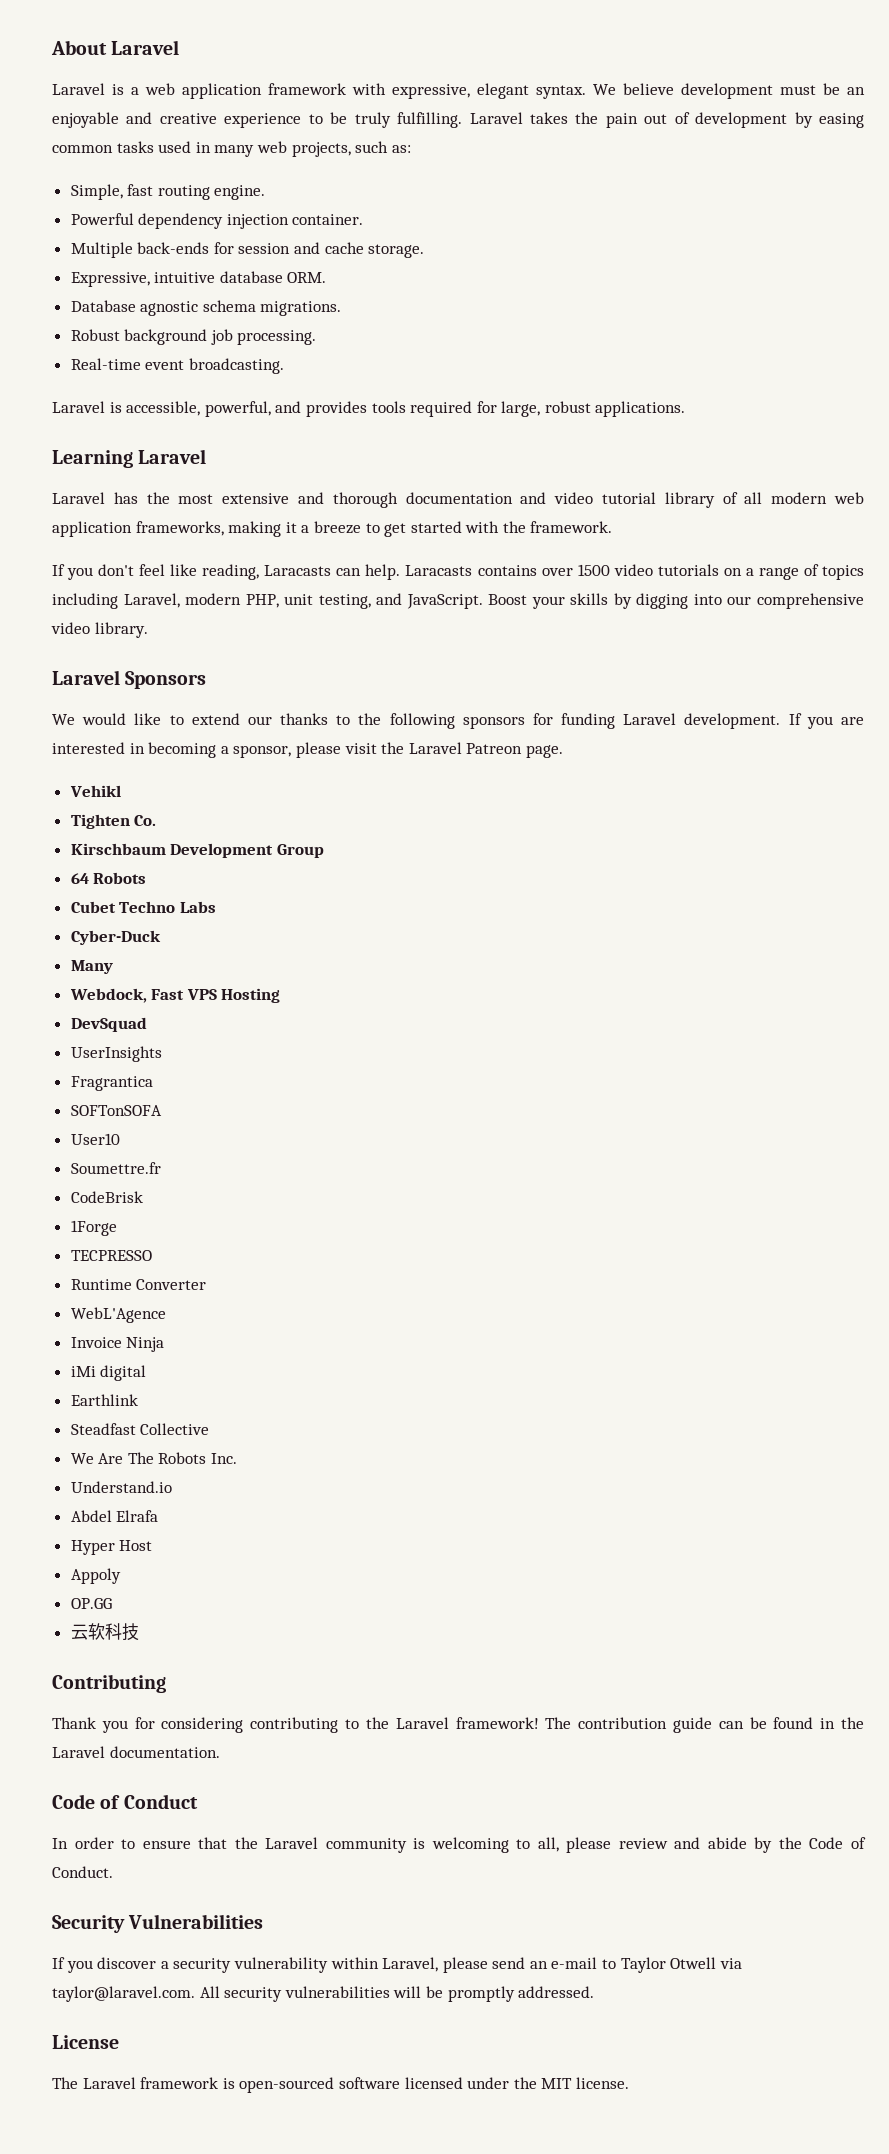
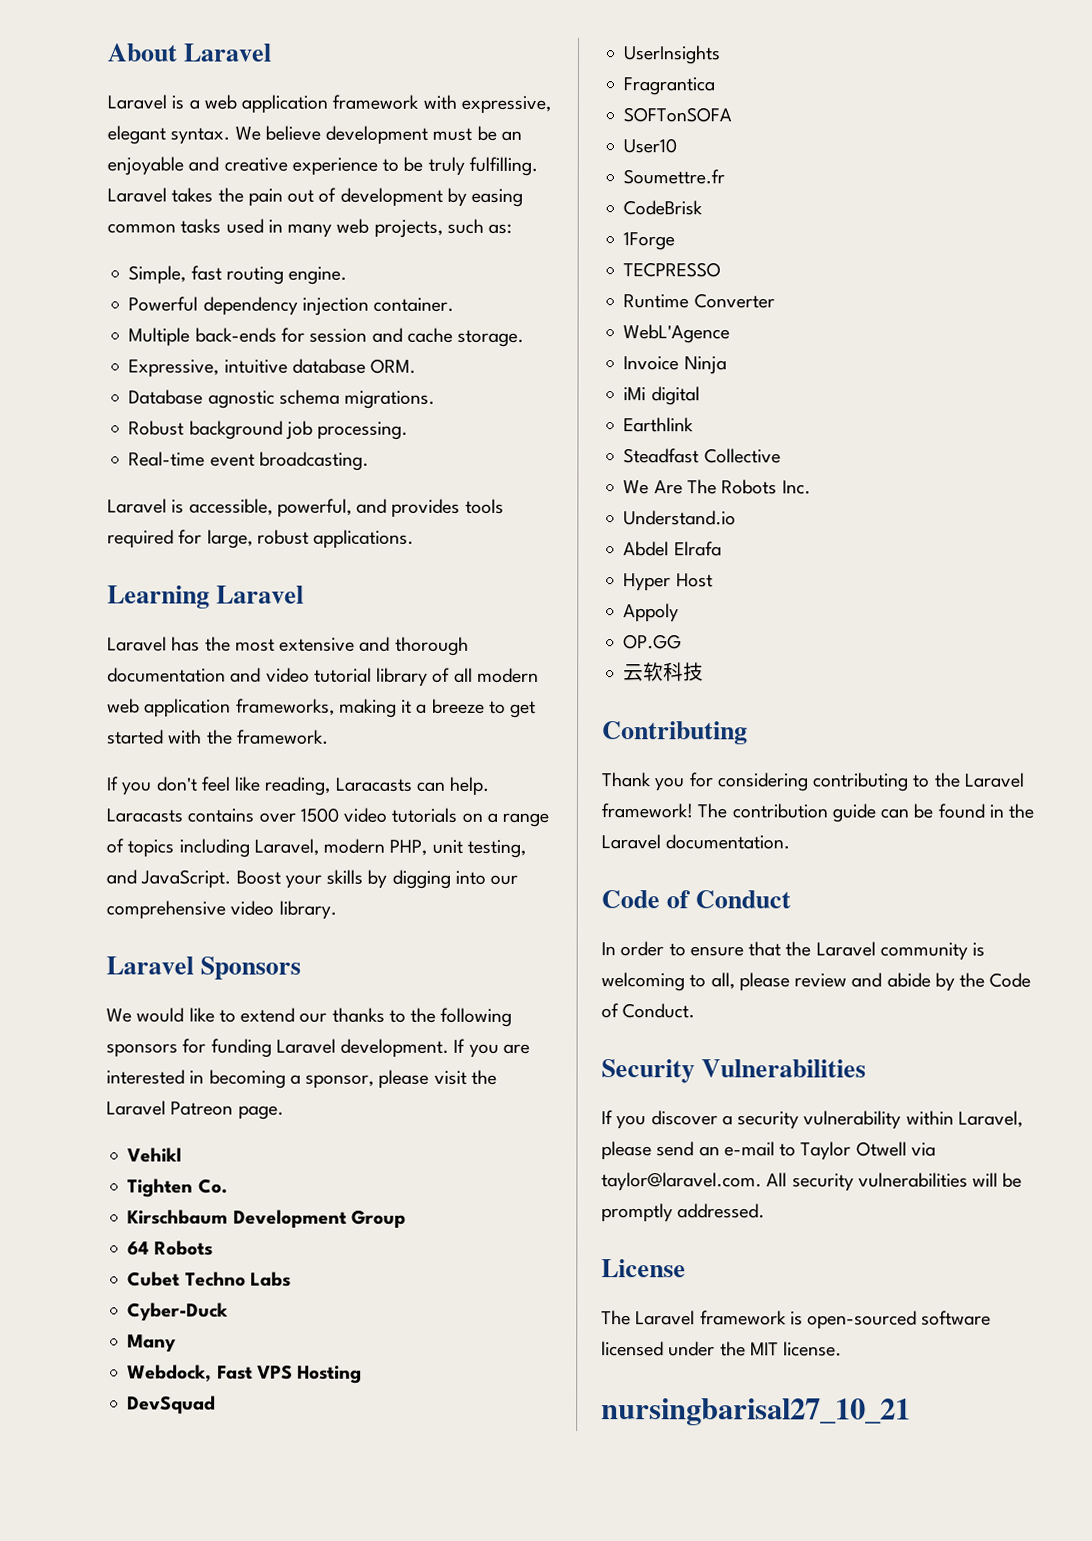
(629, 2083) none -> [601,1398,911,1426] // nursingbarisal27_10_21

